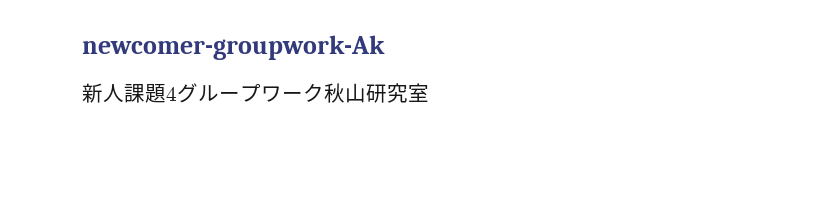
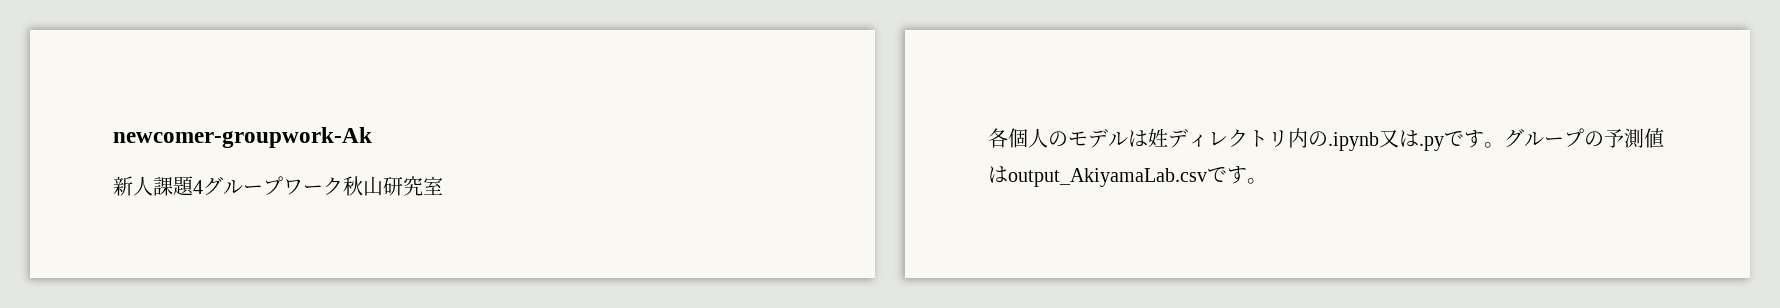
(429, 92) none -> [988,128,1664,151] [988,166,1267,187] // 各個人のモデルは姓ディレクトリ内の.ipynb又は.pyです。グループの予測値はoutput_AkiyamaLab.csvです。

